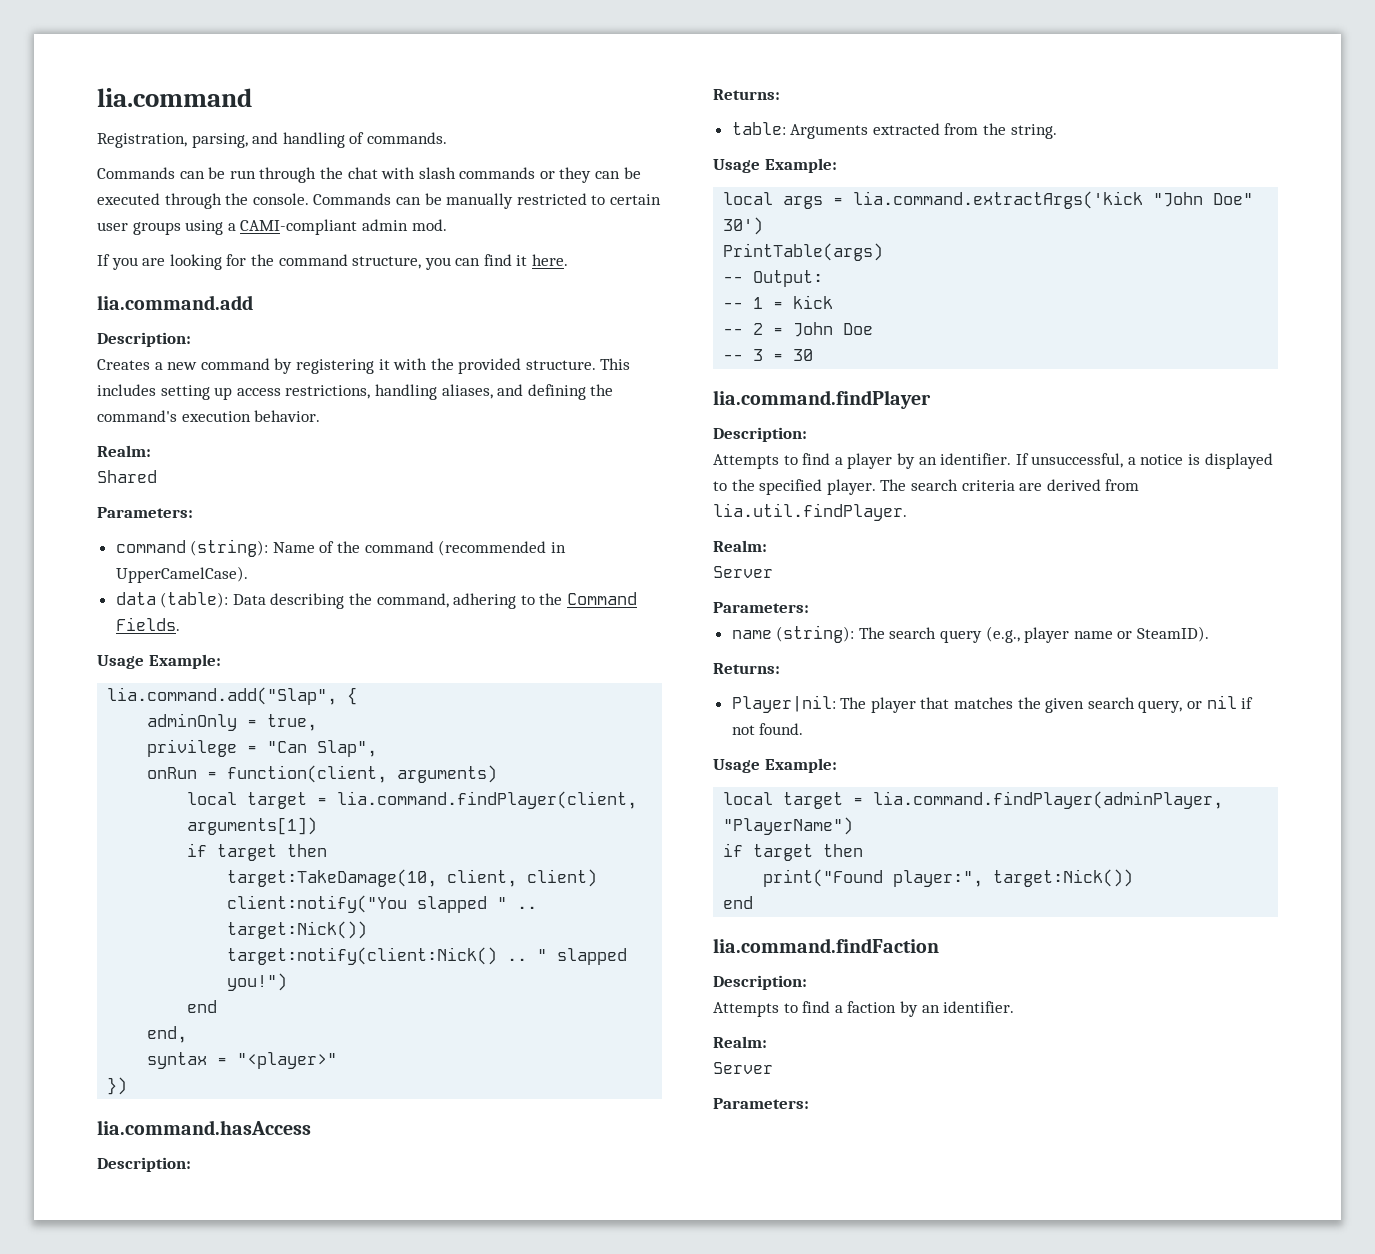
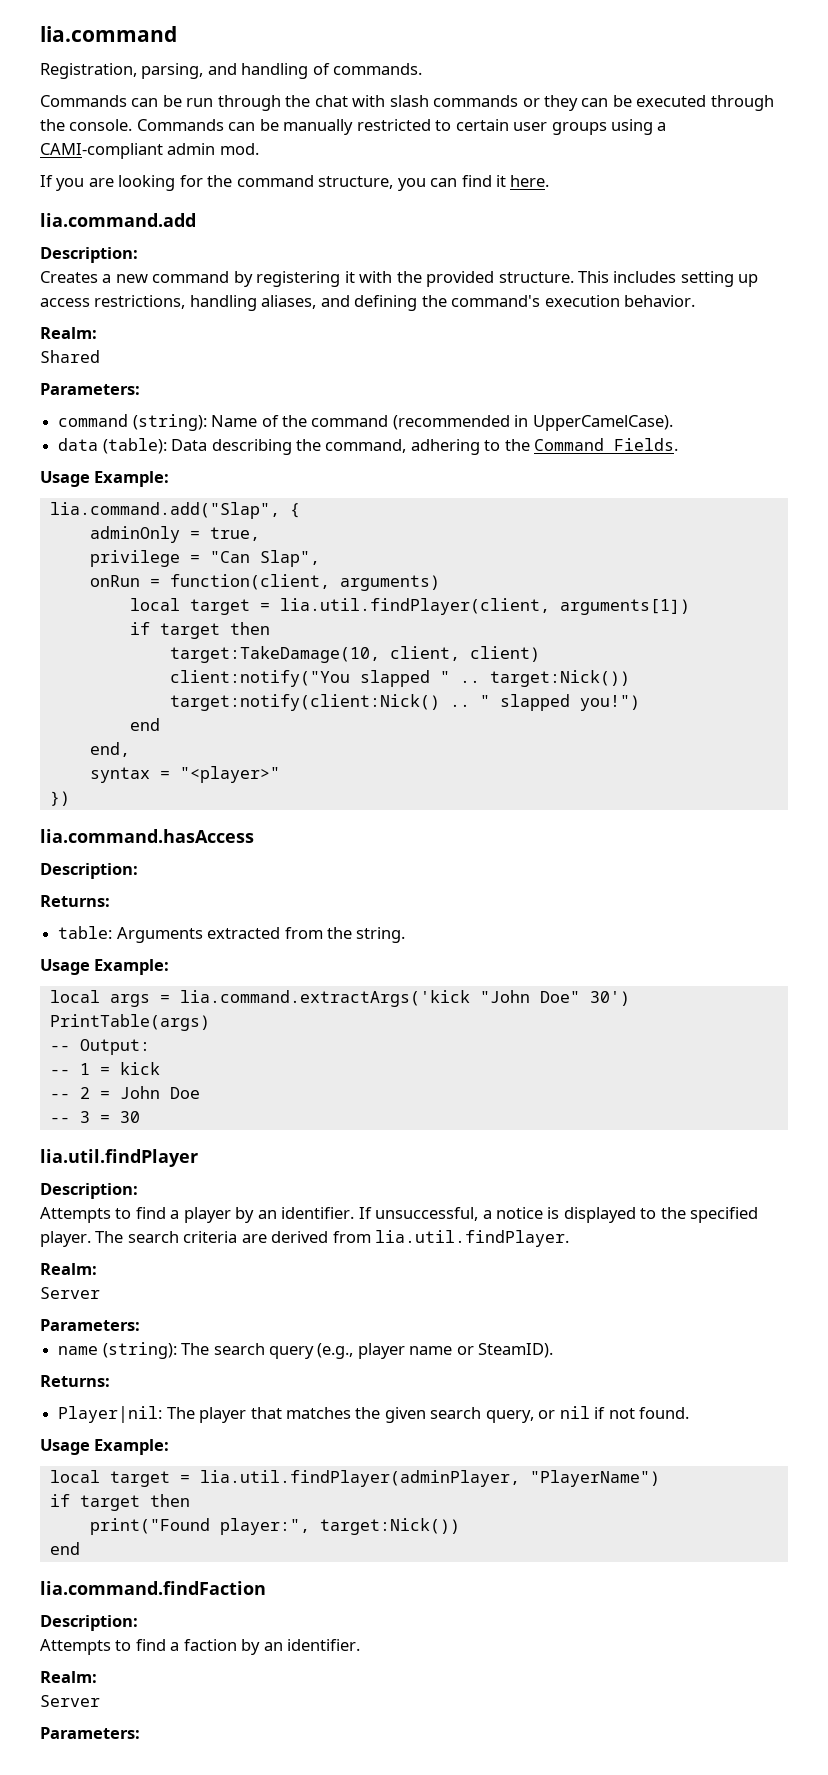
[337,791,638,809] lia.command.findPlayer(client, -> [279,598,550,615] lia.util.findPlayer(client,
[713,390,931,409] lia.command.findPlayer -> [40,1149,198,1167] lia.util.findPlayer
[873,791,1224,809] lia.command.findPlayer(adminPlayer, -> [199,1470,520,1487] lia.util.findPlayer(adminPlayer,

